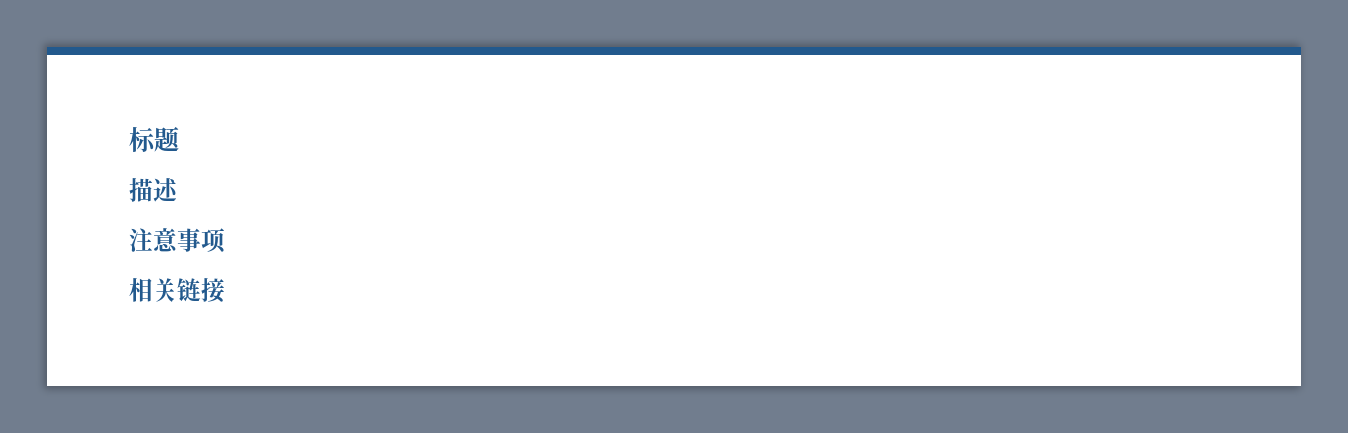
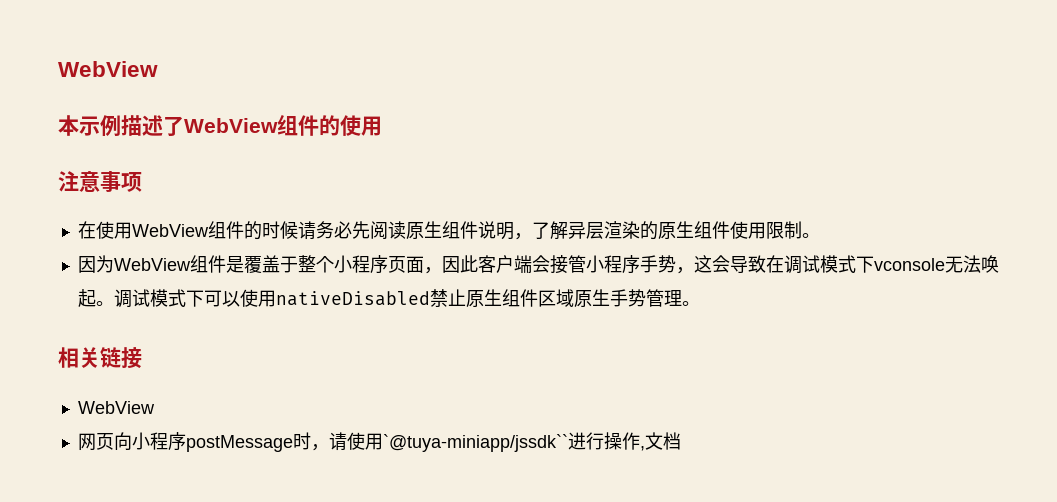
[129,126,179,153] 标题 // -> [58,61,158,77] [58,115,121,136] WebView // 本示例
[129,228,226,253] [129,278,225,303] // 注意事项 // 相关链接 -> [163,115,382,136] [58,170,142,192] [77,221,820,240] [77,255,999,274] [77,289,700,308] [58,347,142,369] [77,401,155,414] [77,432,681,452] 了WebView组件的使用 // 注意事项 // 在使用WebView组件的时候请务必先阅读原生组件说明，了解异层渲染的原生组件使用限制。 // 因为WebView组件是覆盖于整个小程序页面，因此客户端会接管小程序手势，这会导致在调试模式下vconsole无法唤起。调试模式下可以使用nativeDisabled禁止原生组件区域原生手势管理。 // 相关链接 // WebView // 网页向小程序postMessage时，请使用`@tuya-miniapp/jssdk``进行操作,文档

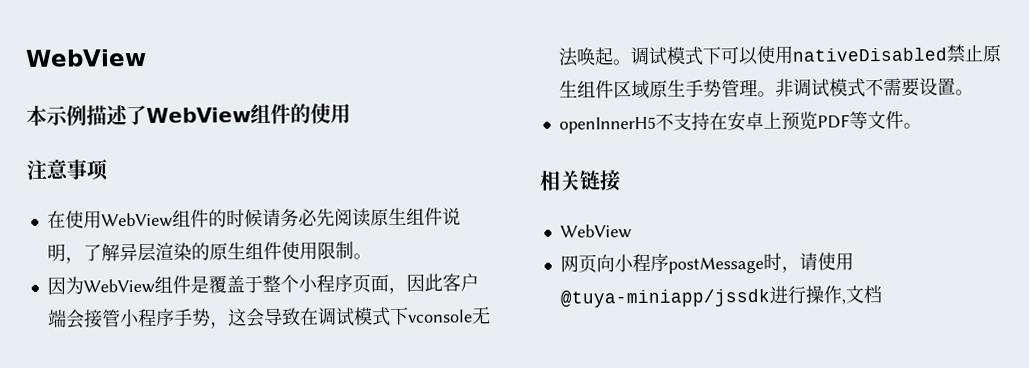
(700, 303) none -> [774,77,974,98] [558,110,922,134] 非调试模式不需要设置。 // openInnerH5不支持在安卓上预览PDF等文件。
[382,434,568,452] `@tuya-miniapp/jssdk`` -> [559,288,770,308] @tuya-miniapp/jssdk

